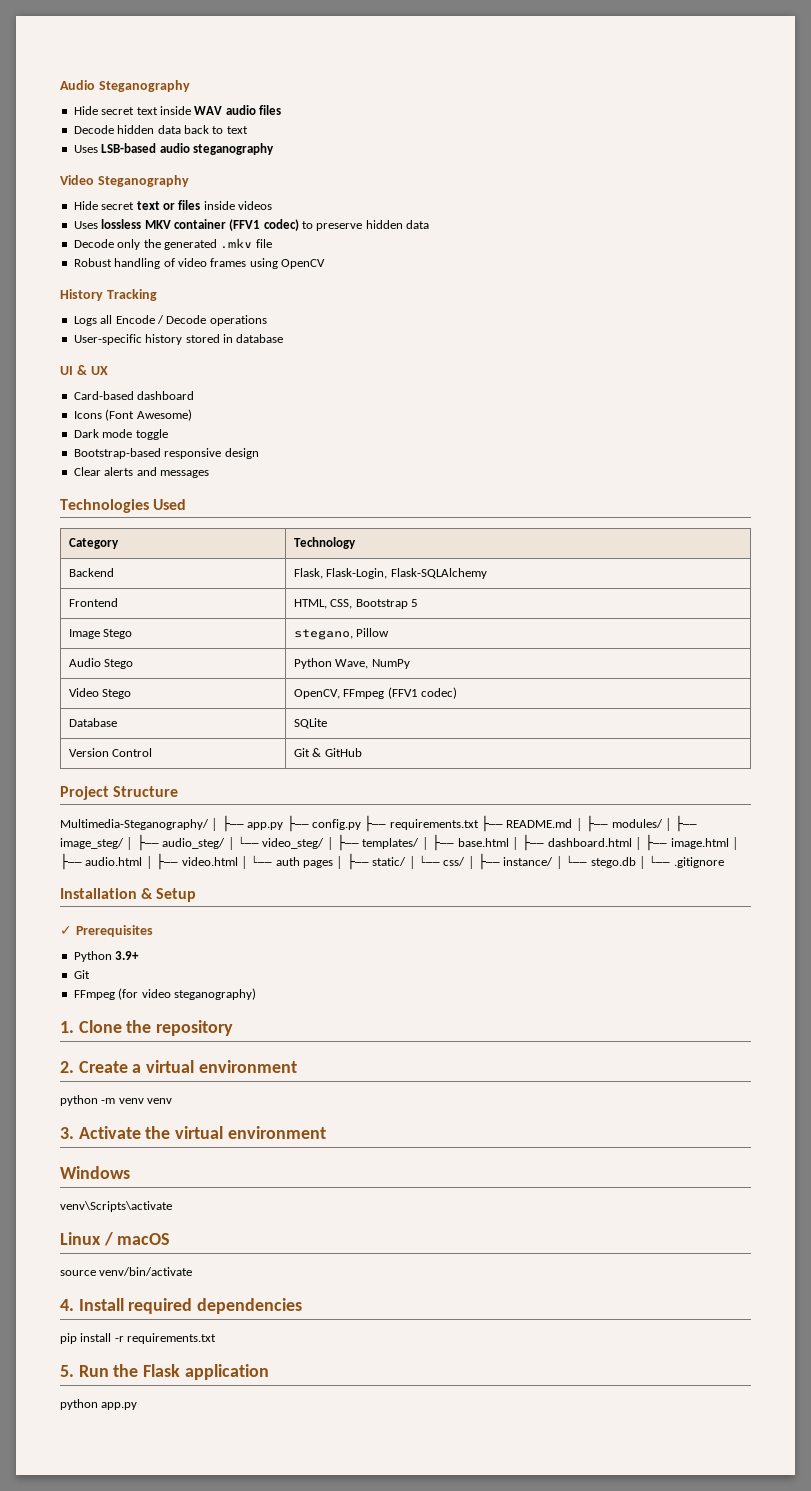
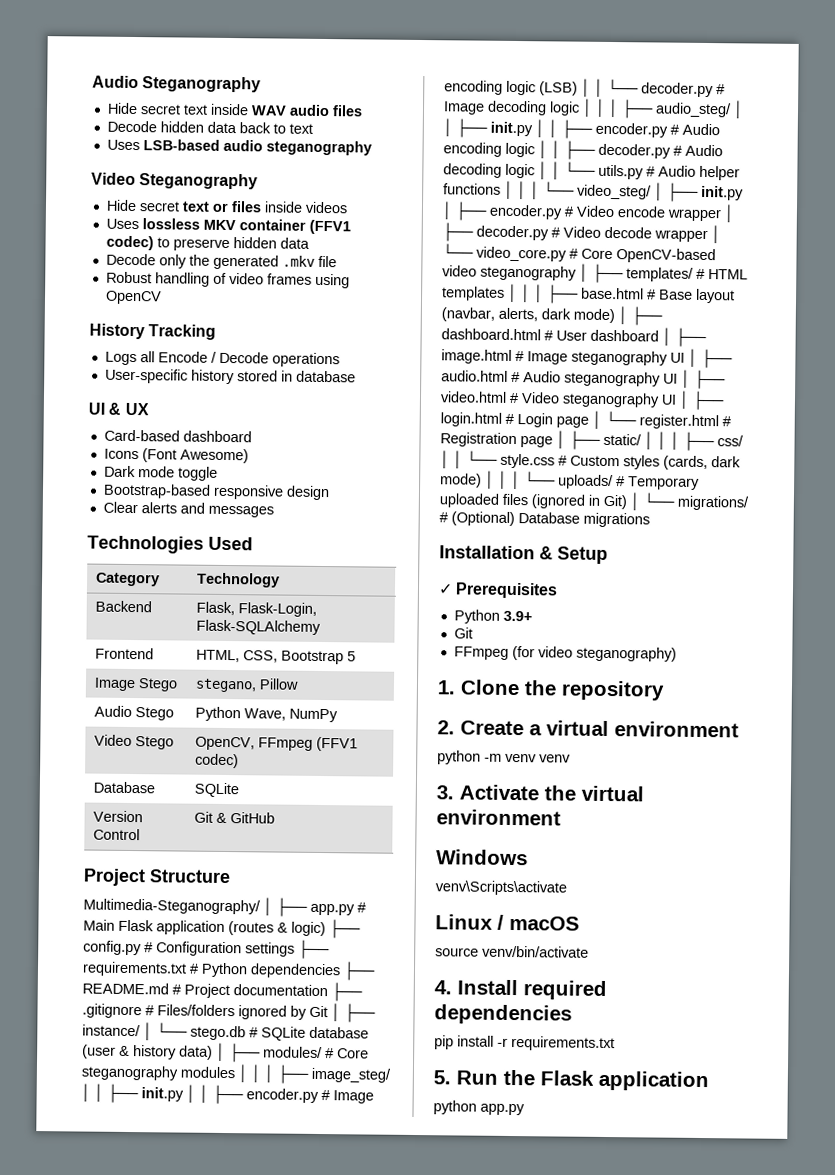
[286,815,698,832] [60,834,740,851] [60,853,466,870] ├── config.py ├── requirements.txt ├── README.md │ ├── modules/ │ ├── image_steg/ │ ├── audio_steg/ │ └── video_steg/ │ ├── templates/ │ ├── base.html │ ├── dashboard.html │ ├── image.html │ ├── audio.html │ ├── video.html │ └── auth pages │ ├── static/ │ └── css/ -> [357,902,366,913] [83,919,361,939] [83,939,330,960] [82,961,376,981] [82,982,363,1002] [82,1003,328,1020] # Main Flask application (routes & logic) ├── config.py # Configuration settings ├── requirements.txt # Python dependencies ├── README.md # Project documentation ├── .gitignore # Files/folders ignored by Git
[638,855,724,869] │ └── .gitignore -> [249,1026,369,1041] [82,1042,369,1063] [81,1064,391,1084] [81,1083,374,1105] [444,78,725,98] [443,98,744,119] [443,118,720,139] [443,140,723,160] [443,161,740,181] [443,180,744,202] [442,201,735,223] [442,222,721,244] [442,243,716,264] [442,263,748,284] [442,283,735,304] [441,306,663,326] [441,327,707,348] [441,348,733,369] [441,369,726,390] [440,390,725,411] [440,410,731,430] [440,430,744,452] [440,450,741,471] [440,470,700,490] [439,492,749,511] [439,511,650,528] # SQLite database (user & history data) │ ├── modules/ # Core steganography modules │ │ │ ├── image_steg/ │ │ ├── init.py │ │ ├── encoder.py # Image encoding logic (LSB) │ │ └── decoder.py # Image decoding logic │ │ │ ├── audio_steg/ │ │ ├── init.py │ │ ├── encoder.py # Audio encoding logic │ │ ├── decoder.py # Audio decoding logic │ │ └── utils.py # Audio helper functions │ │ │ └── video_steg/ │ ├── init.py │ ├── encoder.py # Video encode wrapper │ ├── decoder.py # Video decode wrapper │ └── video_core.py # Core OpenCV-based video steganography │ ├── templates/ # HTML templates │ │ │ ├── base.html # Base layout (navbar, alerts, dark mode) │ ├── dashboard.html # User dashboard │ ├── image.html # Image steganography UI │ ├── audio.html # Audio steganography UI │ ├── video.html # Video steganography UI │ ├── login.html # Login page │ └── register.html # Registration page │ ├── static/ │ │ │ ├── css/ │ │ └── style.css # Custom styles (cards, dark mode) │ │ │ └── uploads/ # Temporary uploaded files (ignored in Git) │ └── migrations/ # (Optional) Database migrations

